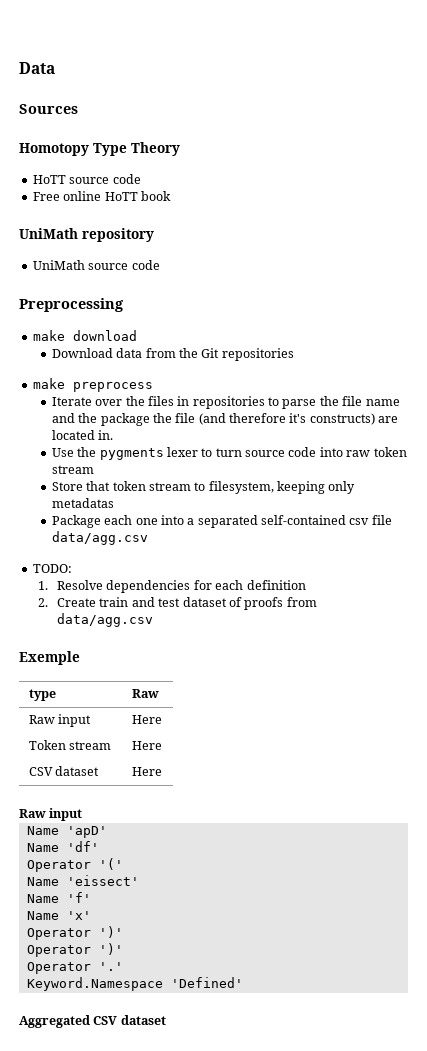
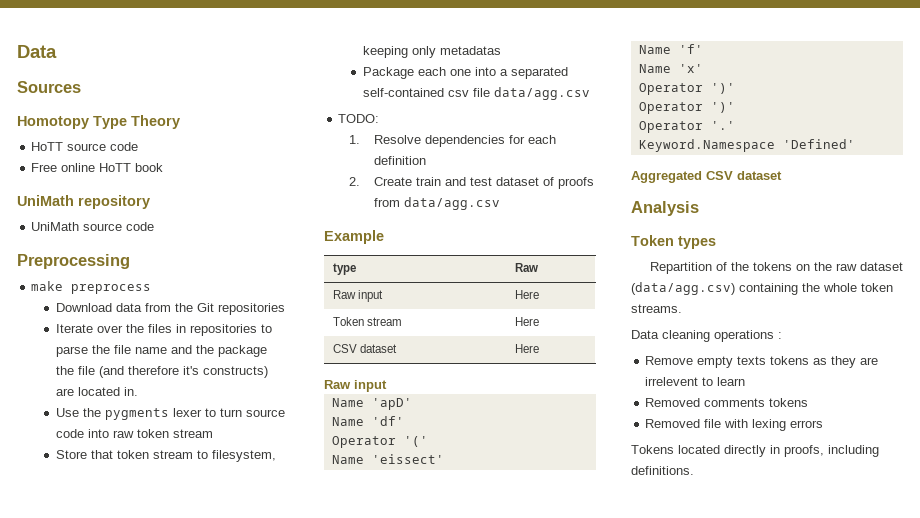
[72,330,137,341] download -> [71,284,152,294] preprocess
[32,378,153,392] // make preprocess -> (286, 309) none
[19,651,80,665] Exemple -> [324,230,384,244] Example
(166, 1020) none -> [631,201,699,216] [631,235,716,249] [649,262,903,274] [631,282,893,295] [631,304,682,313] [631,330,782,342] [645,356,879,368] [645,377,746,386] [645,398,809,407] [645,419,824,431] [631,445,879,457] [631,466,694,475] // Analysis // Token types // Repartition of the tokens on the raw dataset (data/agg.csv) containing the whole token streams. // Data cleaning operations : // Remove empty texts tokens as they are irrelevent to learn // Removed comments tokens // Removed file with lexing errors // Tokens located directly in proofs, including definitions.

